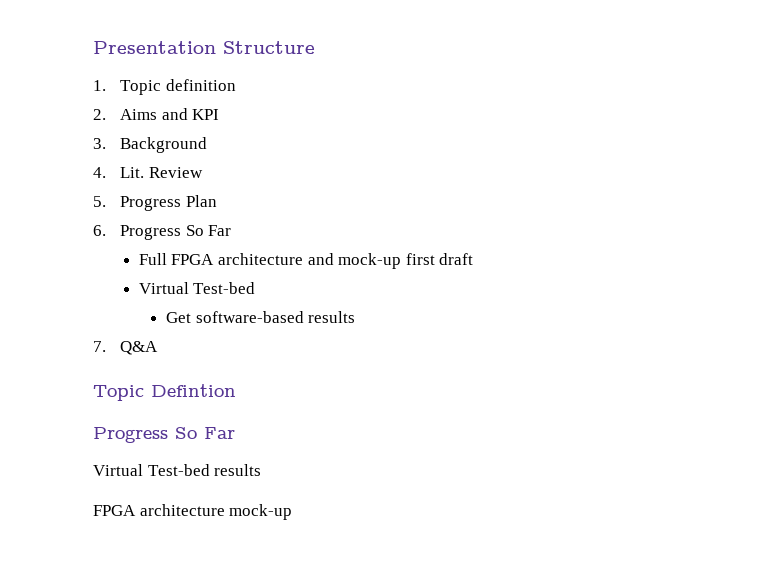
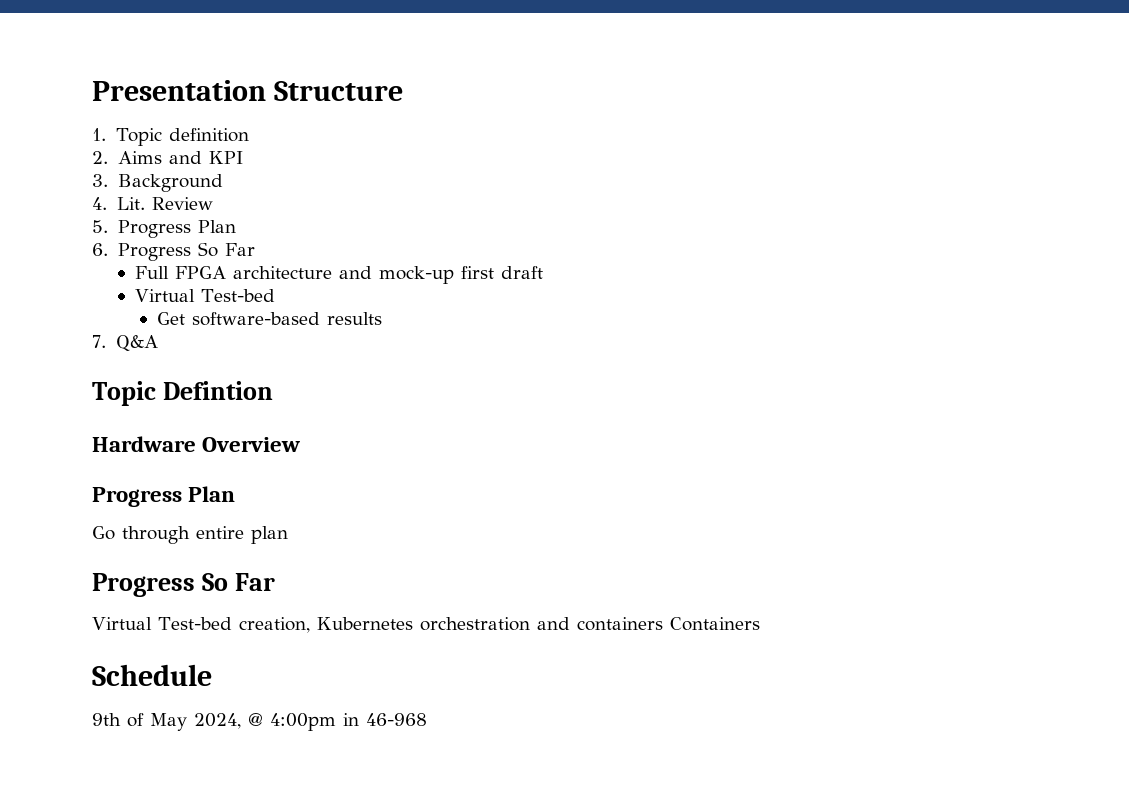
(236, 390) none -> [92,436,301,452] [92,486,236,507] [92,526,288,544] // Hardware Overview // Progress Plan // Go through entire plan
[214,464,262,476] [93,504,293,520] results // FPGA architecture mock-up -> [238,617,760,633] [92,664,212,686] [92,713,427,731] creation, Kubernetes orchestration and containers Containers // Schedule // 9th of May 2024, @ 4:00pm in 46-968

